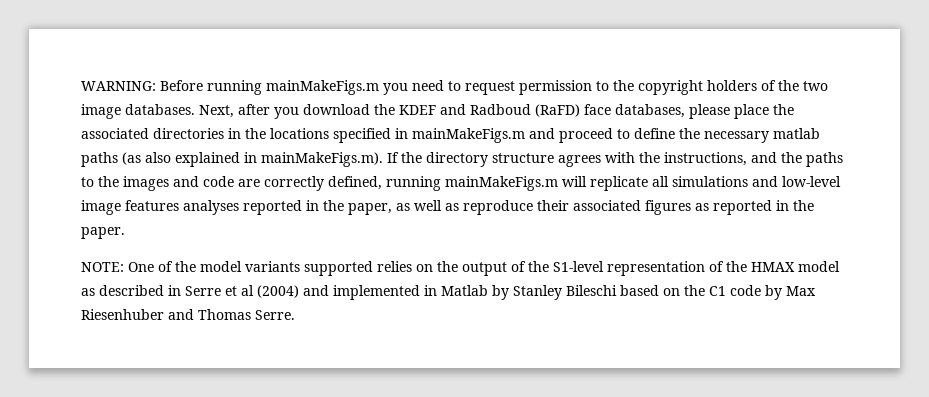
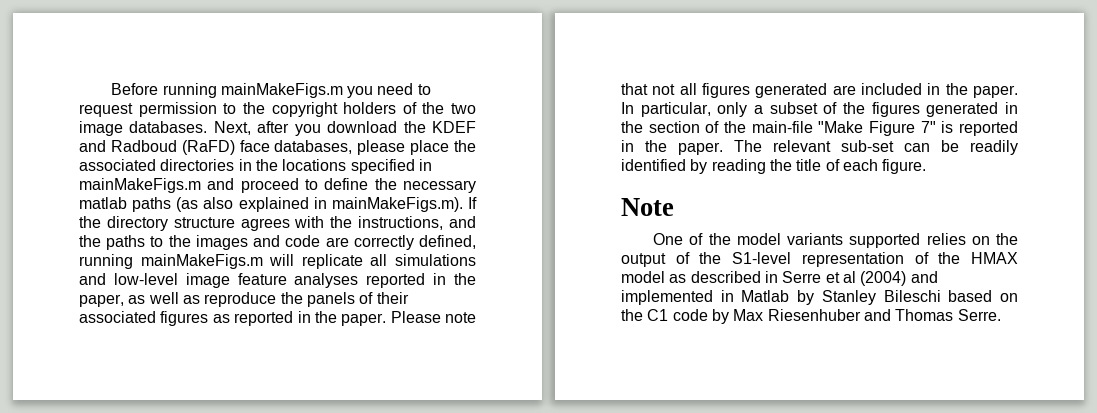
[81,81,156,91] WARNING: -> (111, 89) none
[125,200,179,211] features -> [237,273,287,285] feature
(533, 207) none -> [280,292,374,307] the panels of
[81,262,124,272] // NOTE: -> [390,311,476,323] [621,83,1018,98] [621,102,1018,117] [621,121,1018,136] [621,140,1018,155] [621,159,927,174] [621,198,674,216] Please note that not all figures generated are included in the paper. In particular, only a subset of the figures generated in the section of the main-file "Make Figure 7" is reported in the paper. The relevant sub-set can be readily identified by reading the title of each figure. // Note //

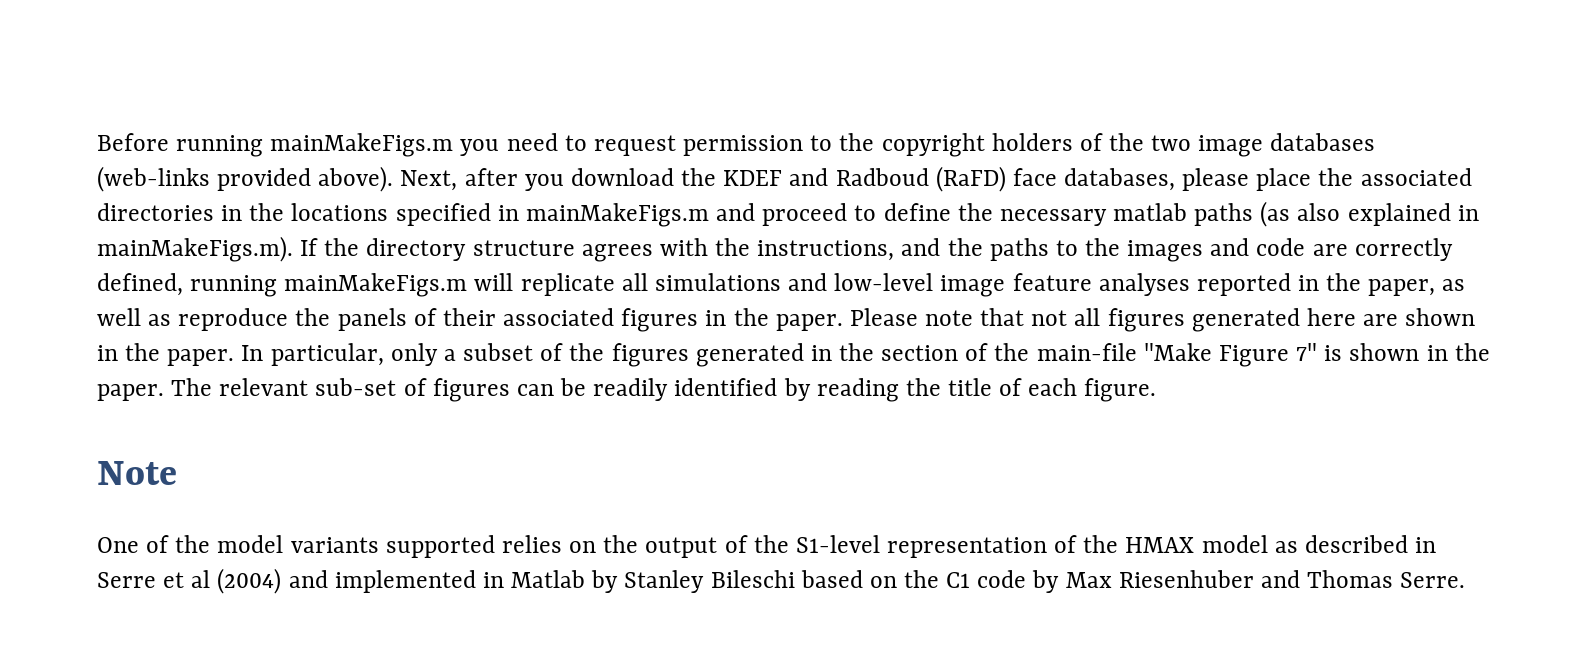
[129,121,208,133] databases. -> [1270,133,1376,151] [97,166,394,192] databases (web-links provided above).
[212,311,294,326] as reported -> (699, 320) none
[832,83,922,95] are included -> [1306,308,1476,326] here are shown
[959,121,1018,136] reported -> [1349,343,1420,361] shown
(894, 146) none -> [403,378,510,402] of figures

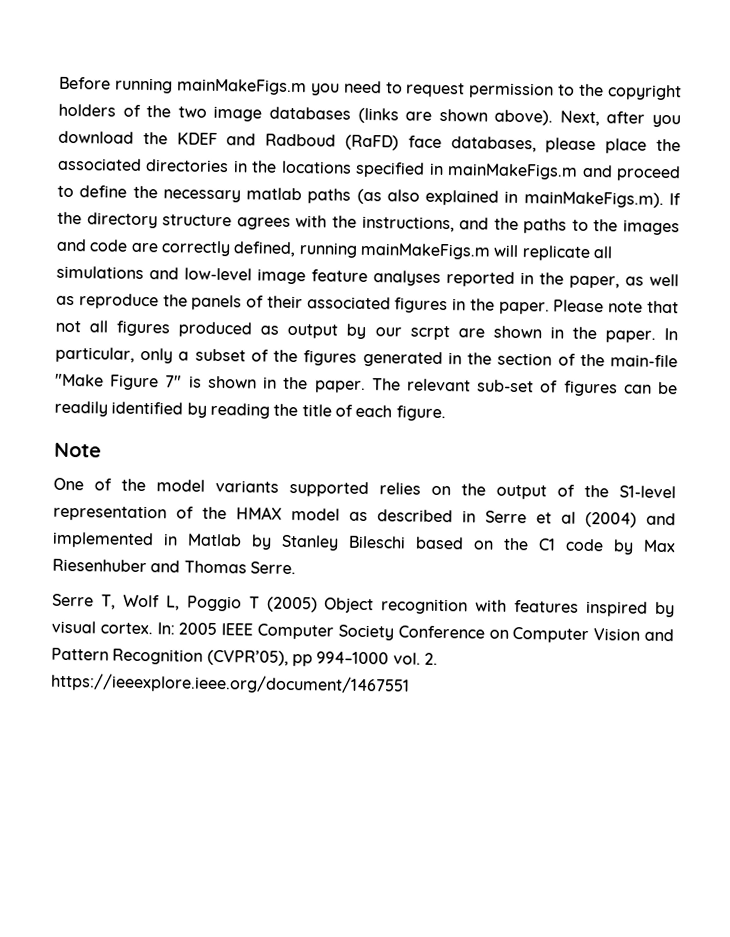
[97,166,312,192] (web-links provided -> [357,107,488,124] (links are shown
[1191,308,1356,332] generated here -> [178,321,450,341] produced as output by our scrpt
(1466, 580) none -> [52,593,675,618] [51,620,674,644] [51,647,438,667] [50,672,410,695] // Serre T, Wolf L, Poggio T (2005) Object recognition with features inspired by visual cortex. In: 2005 IEEE Computer Society Conference on Computer Vision and Pattern Recognition (CVPR’05), pp 994–1000 vol. 2. https://ieeexplore.ieee.org/document/1467551

